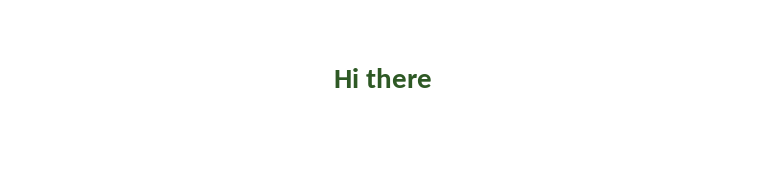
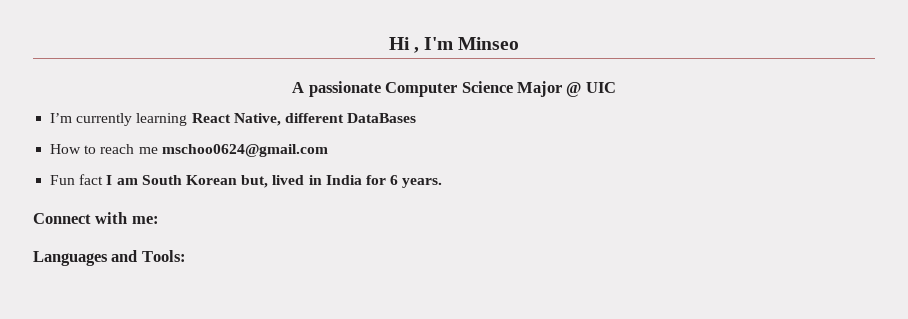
[366,68,433,88] there -> [413,37,520,53] [292,81,616,97] [50,113,417,126] [50,144,328,157] [50,174,443,188] [33,212,159,224] [33,250,186,266] , I'm Minseo // A passionate Computer Science Major @ UIC // I’m currently learning React Native, different DataBases // How to reach me mschoo0624@gmail.com // Fun fact I am South Korean but, lived in India for 6 years. // Connect with me: // Languages and Tools:

